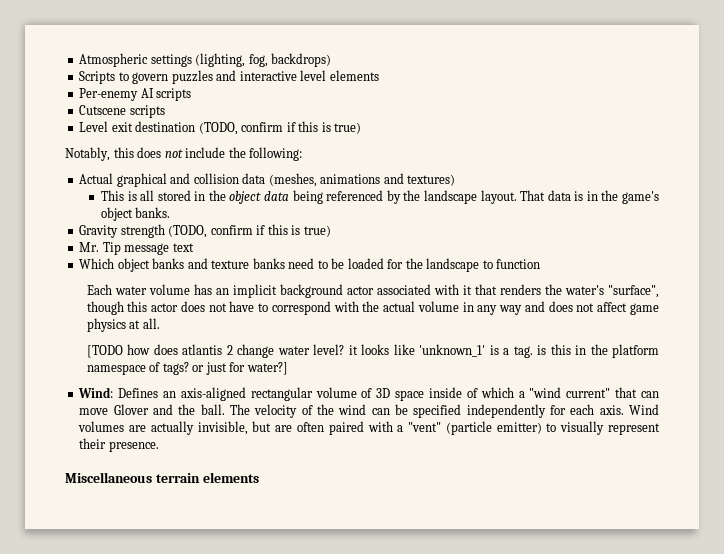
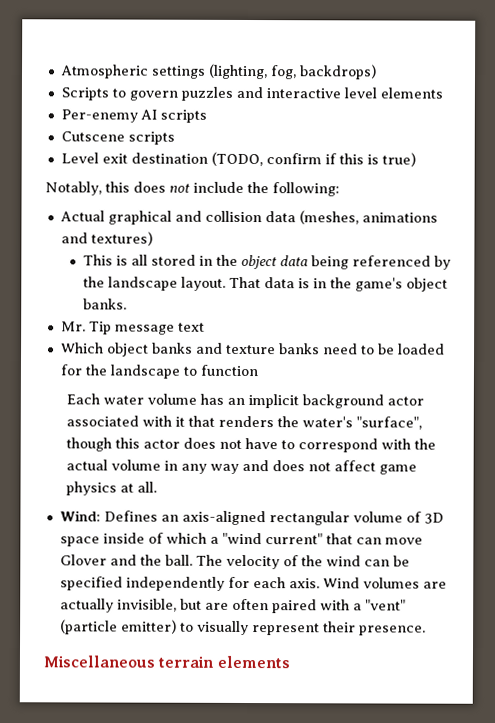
[79,224,331,238] // Gravity strength (TODO, confirm if this is true) -> (127, 304) none
[86,344,659,358] [86,362,288,375] // [TODO how does atlantis 2 change water level? it looks like 'unknown_1' is a tag. is this in the platform namespace of tags? or just for water?] -> (157, 487) none

